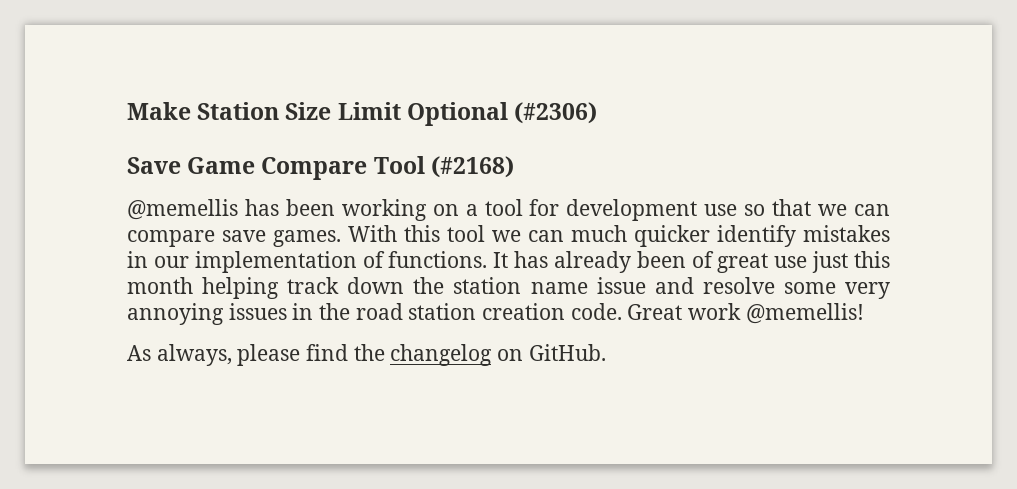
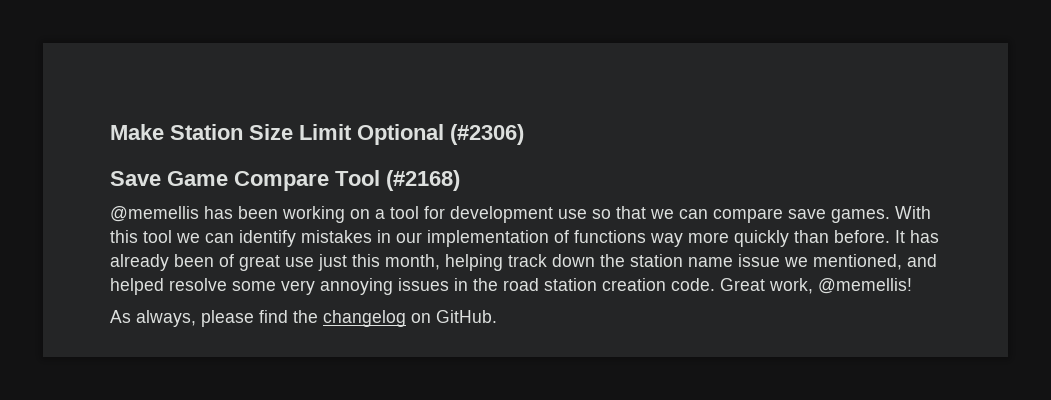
[571,225,710,247] much quicker -> (234, 238) none
[388,251,488,268] functions. -> [574,230,890,247] functions way more quickly than before.
[127,277,193,294] month -> [385,254,440,270] month,
[654,277,694,294] and -> [784,254,937,270] [110,278,164,295] we mentioned, and helped
[688,303,742,320] work -> [769,278,813,294] work,

